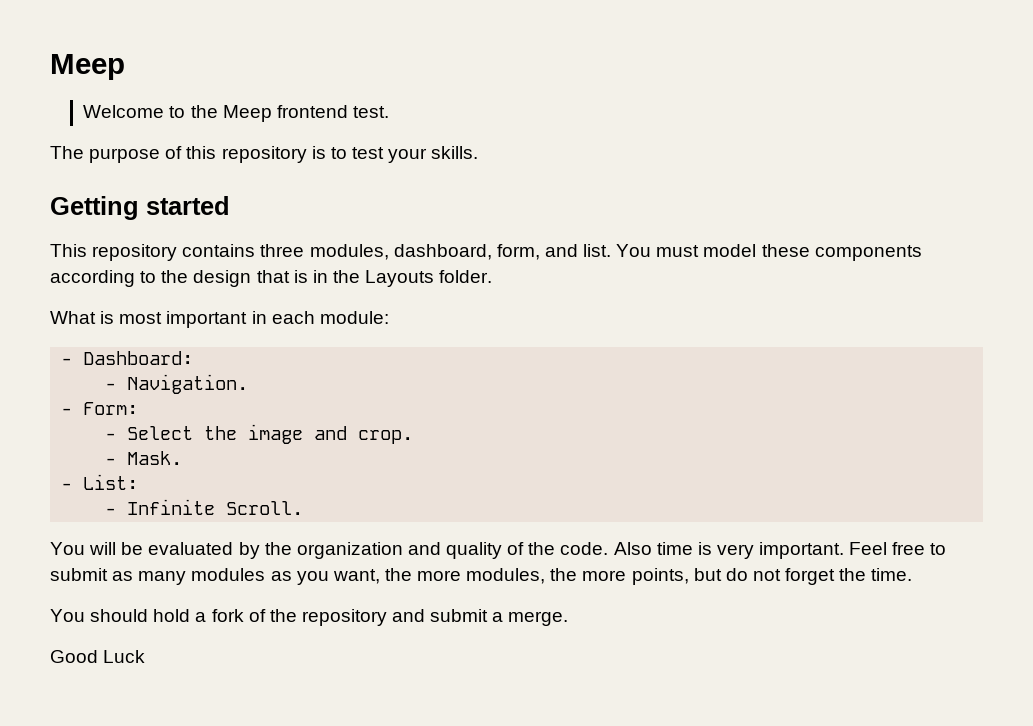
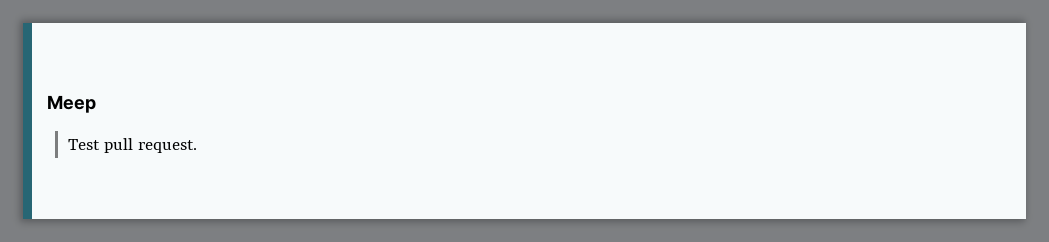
[83,105,389,122] [50,146,479,163] [50,196,230,220] [50,244,922,261] [50,270,493,287] [50,311,389,328] [61,351,194,365] [105,374,249,394] [61,402,139,415] [105,424,414,444] [105,451,183,465] [61,474,139,490] [105,499,304,515] [50,542,947,559] [50,568,913,585] [50,609,569,626] [50,650,146,663] Welcome to the Meep frontend test. // The purpose of this repository is to test your skills. // Getting started // This repository contains three modules, dashboard, form, and list. You must model these components according to the design that is in the Layouts folder. // What is most important in each module: // - Dashboard: // - Navigation. // - Form: // - Select the image and crop. // - Mask. // - List: // - Infinite Scroll. // You will be evaluated by the organization and quality of the code. Also time is very important. Feel free to submit as many modules as you want, the more modules, the more points, but do not forget the time. // You should hold a fork of the repository and submit a merge. // Good Luck -> [67,138,197,153] Test pull request.

